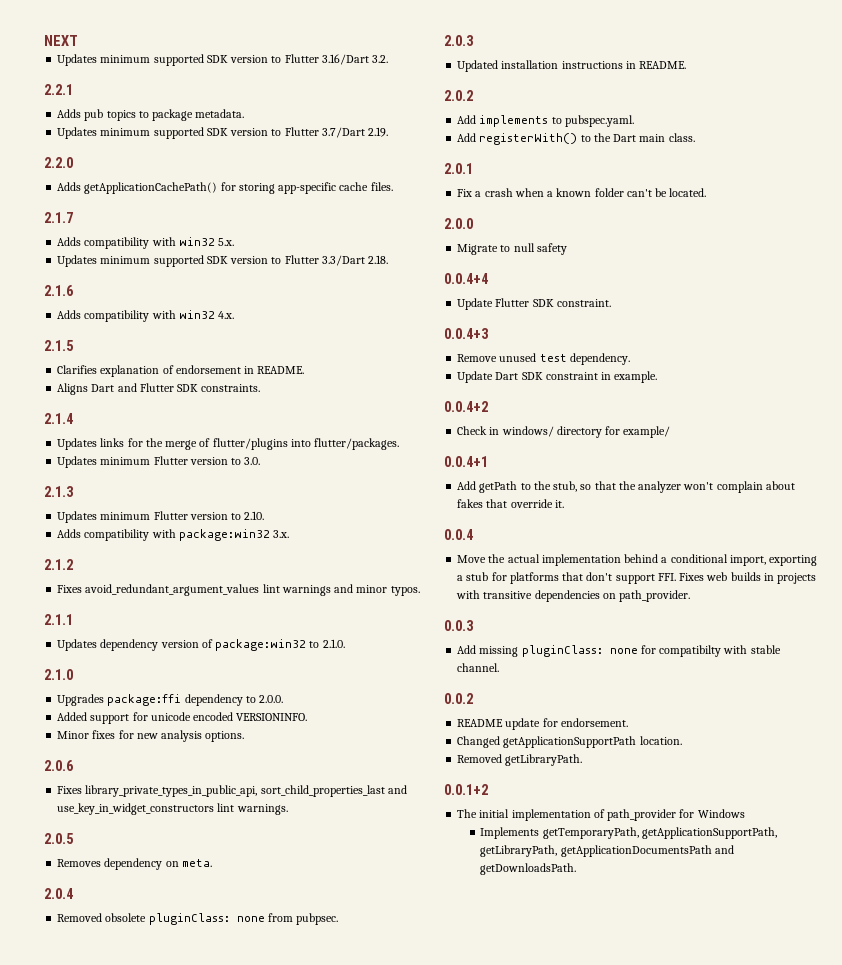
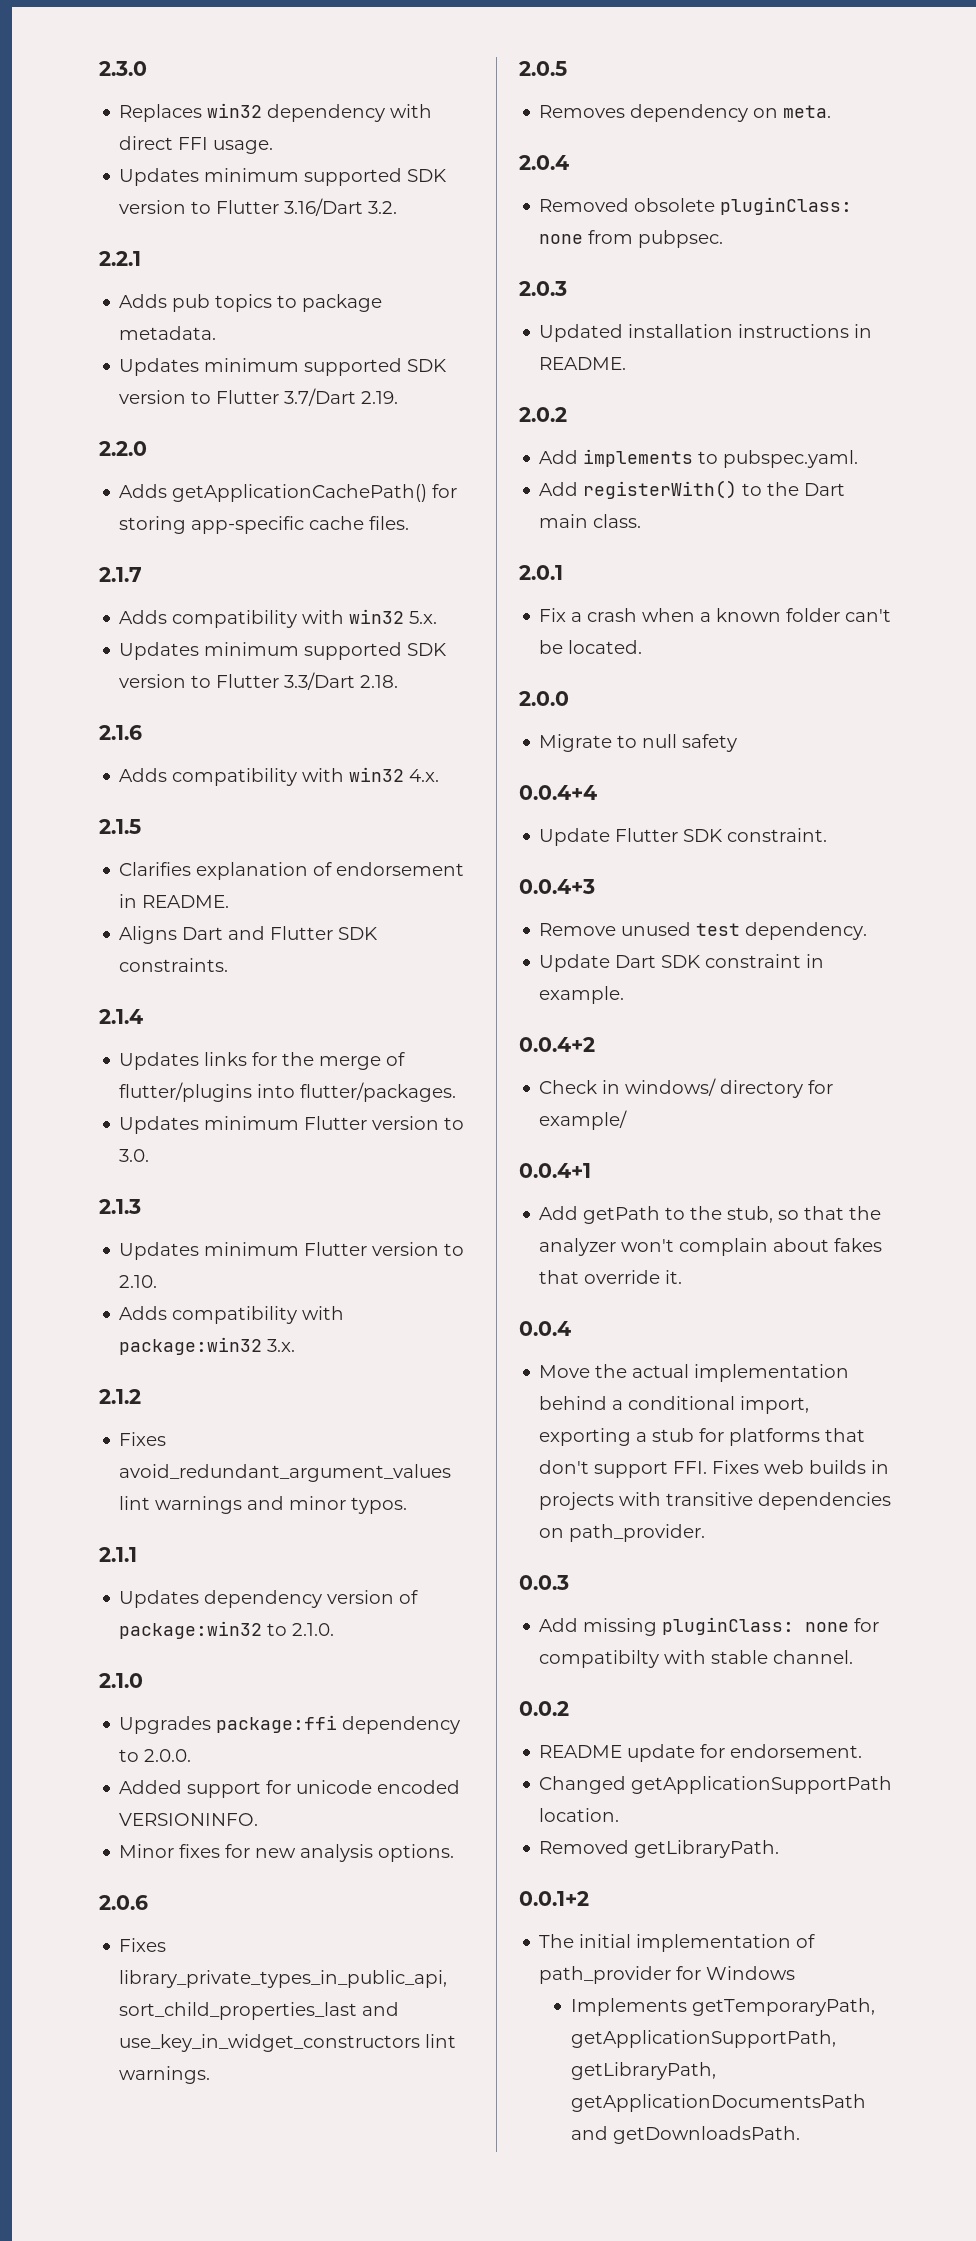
[44,35,78,46] NEXT -> [99,61,147,76] [119,103,433,122] [119,136,274,154] 2.3.0 // Replaces win32 dependency with direct FFI usage.

